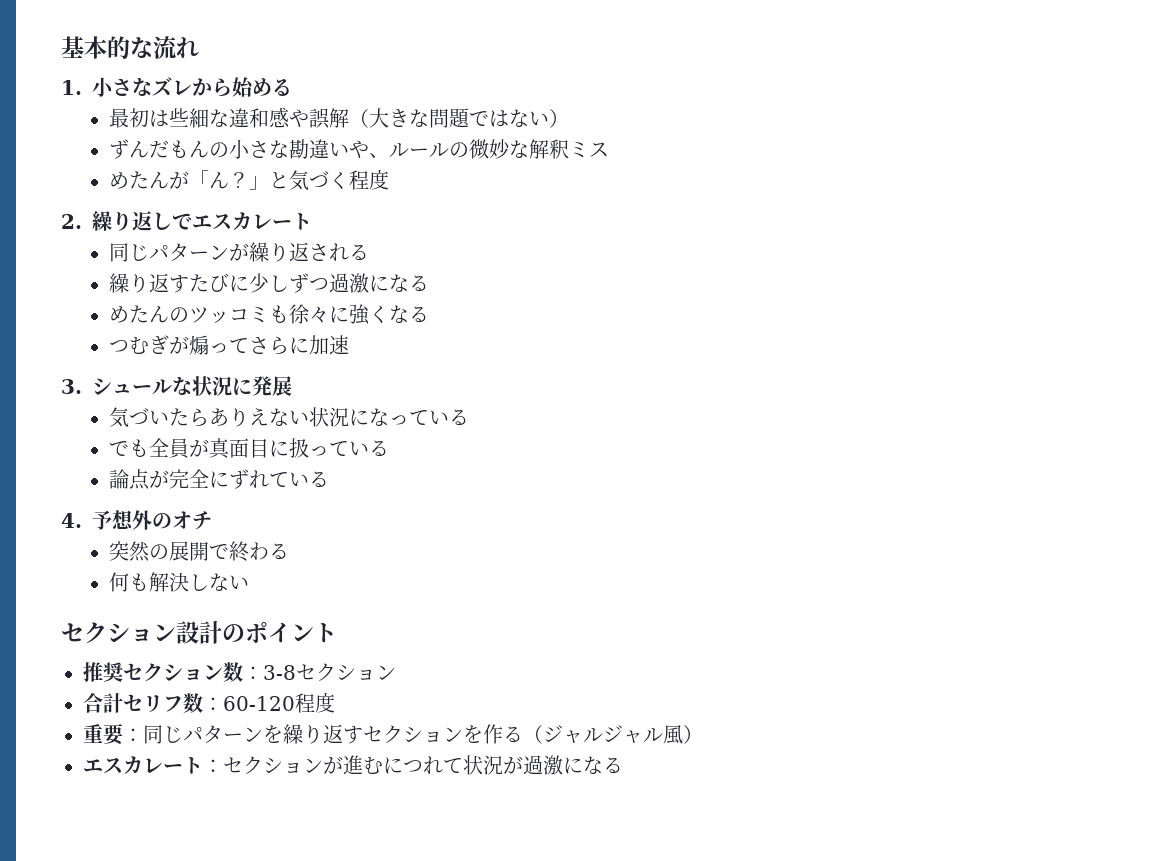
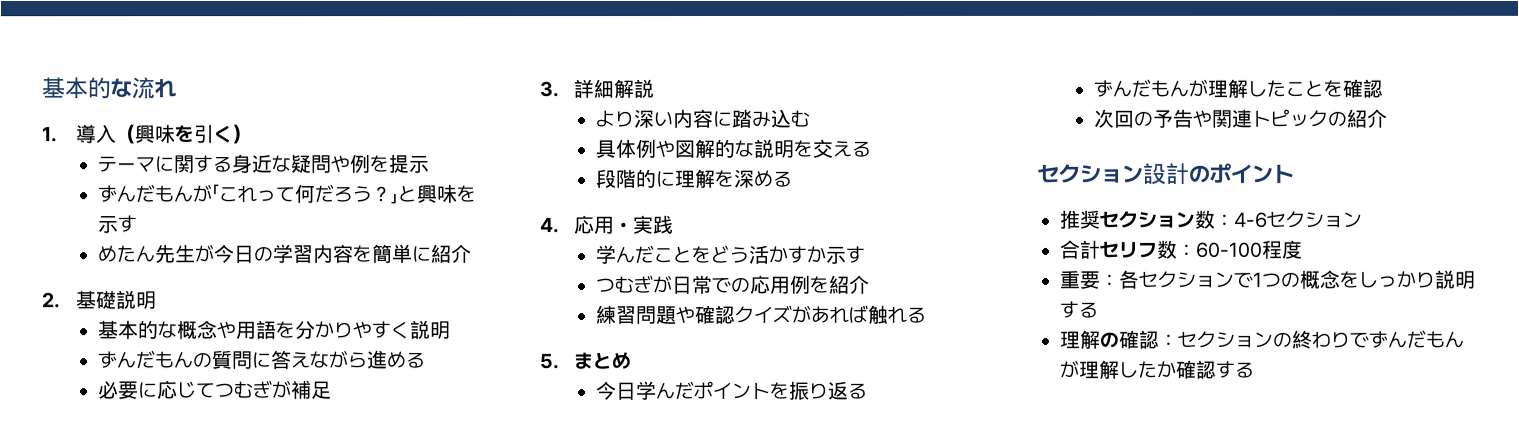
[92,77,292,97] [109,107,570,129] [109,139,610,159] [109,169,390,191] [61,211,312,231] [109,242,370,262] [109,273,430,293] [109,304,430,325] [109,335,350,355] [61,376,292,396] [109,407,470,428] [109,438,390,459] [109,469,330,490] [61,510,212,530] [109,541,290,562] [109,572,250,592] 小さなズレから始める // 最初は些細な違和感や誤解（大きな問題ではない） // ずんだもんの小さな勘違いや、ルールの微妙な解釈ミス // めたんが「ん？」と気づく程度 // 2.繰り返しでエスカレート // 同じパターンが繰り返される // 繰り返すたびに少しずつ過激になる // めたんのツッコミも徐々に強くなる // つむぎが煽ってさらに加速 // 3.シュールな状況に発展 // 気づいたらありえない状況になっている // でも全員が真面目に扱っている // 論点が完全にずれている // 4.予想外のオチ // 突然の展開で終わる // 何も解決しない -> [75,124,253,145] [97,154,430,174] [97,184,477,205] [97,215,139,234] [98,244,473,264] [42,290,158,310] [98,320,452,340] [98,350,427,370] [98,380,333,400] [539,79,655,99] [595,108,811,129] [595,138,872,159] [595,169,793,189] [539,215,675,235] [596,244,867,265] [596,274,871,295] [596,304,928,325] [540,352,633,370] [596,380,869,401] [1093,78,1384,98] [1093,108,1388,128] 導入（興味を引く） // テーマに関する身近な疑問や例を提示 // ずんだもんが「これって何だろう？」と興味を示す // めたん先生が今日の学習内容を簡単に紹介 // 2.基礎説明 // 基本的な概念や用語を分かりやすく説明 // ずんだもんの質問に答えながら進める // 必要に応じてつむぎが補足 // 3.詳細解説 // より深い内容に踏み込む // 具体例や図解的な説明を交える // 段階的に理解を深める // 4.応用・実践 // 学んだことをどう活かすか示す // つむぎが日常での応用例を紹介 // 練習問題や確認クイズがあれば触れる // 5.まとめ // 今日学んだポイントを振り返る // ずんだもんが理解したことを確認 // 次回の予告や関連トピックの紹介
[263,665,296,680] 3-8 -> [1233,211,1268,228] 4-6
[223,696,295,711] 60-120 -> [1196,241,1263,258] 60-100
[143,724,703,744] [83,755,603,775] 同じパターンを繰り返すセクションを作る（ジャルジャル風） // エスカレート：セクションが進むにつれて状況が過激にな -> [1119,269,1476,289] [1060,300,1099,318] [1060,329,1465,349] [1060,359,1236,379] 各セクションで1つの概念をしっかり説明する // 理解の確認：セクションの終わりでずんだもんが理解したか確認す

